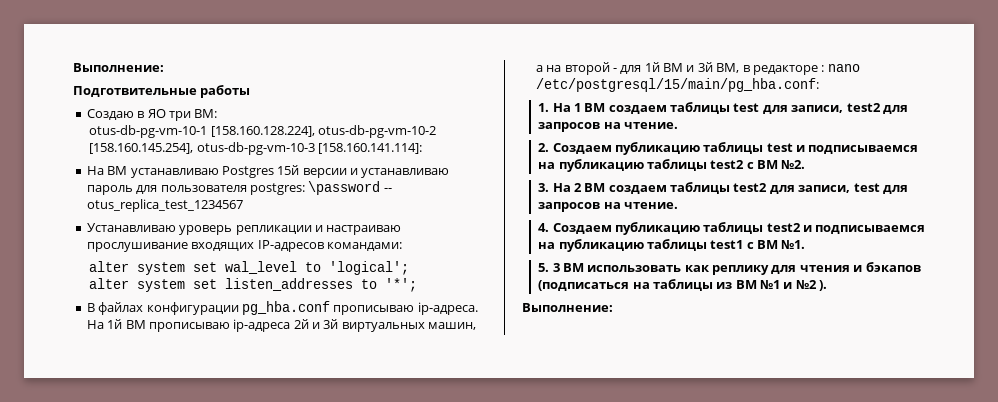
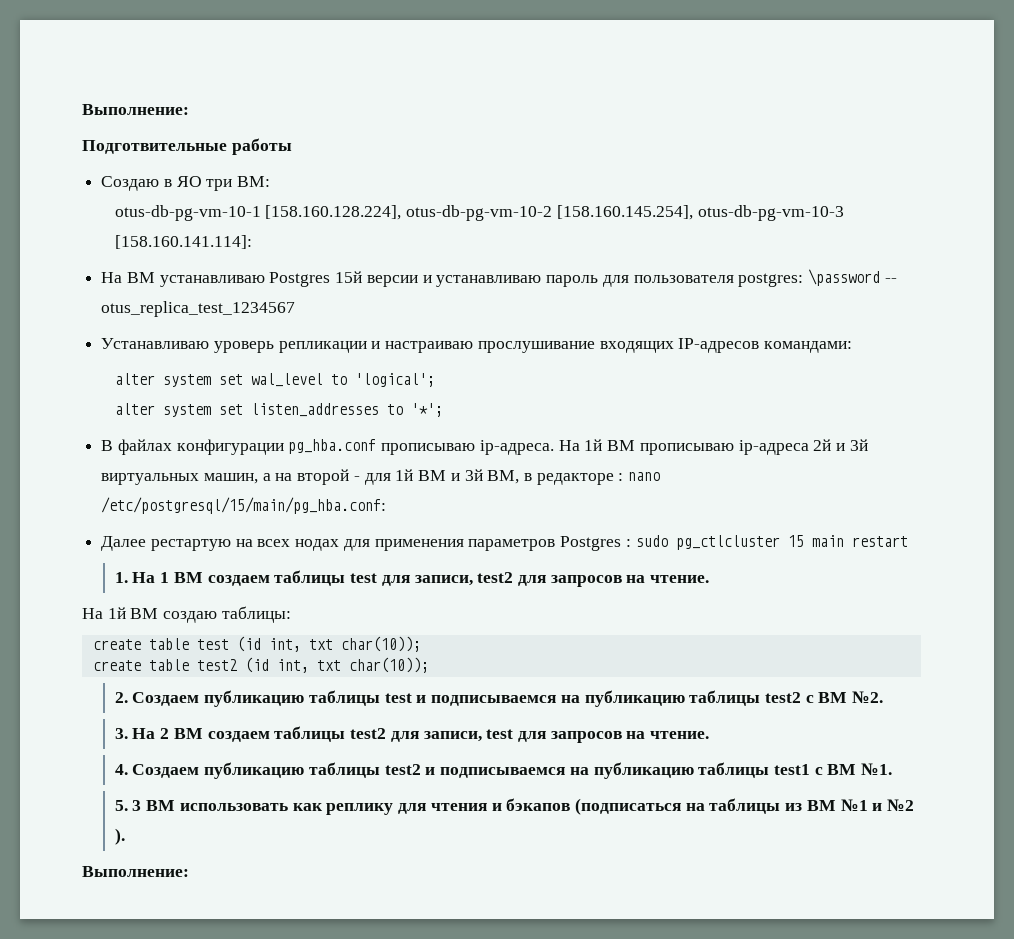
(819, 85) none -> [101,535,908,551] // Далее рестартую на всех нодах для применения параметров Postgres : sudo pg_ctlcluster 15 main restart
(678, 125) none -> [82,606,291,623] [92,636,421,652] [92,657,429,673] // На 1й ВМ создаю таблицы: // create table test (id int, txt char(10)); // create table test2 (id int, txt char(10));

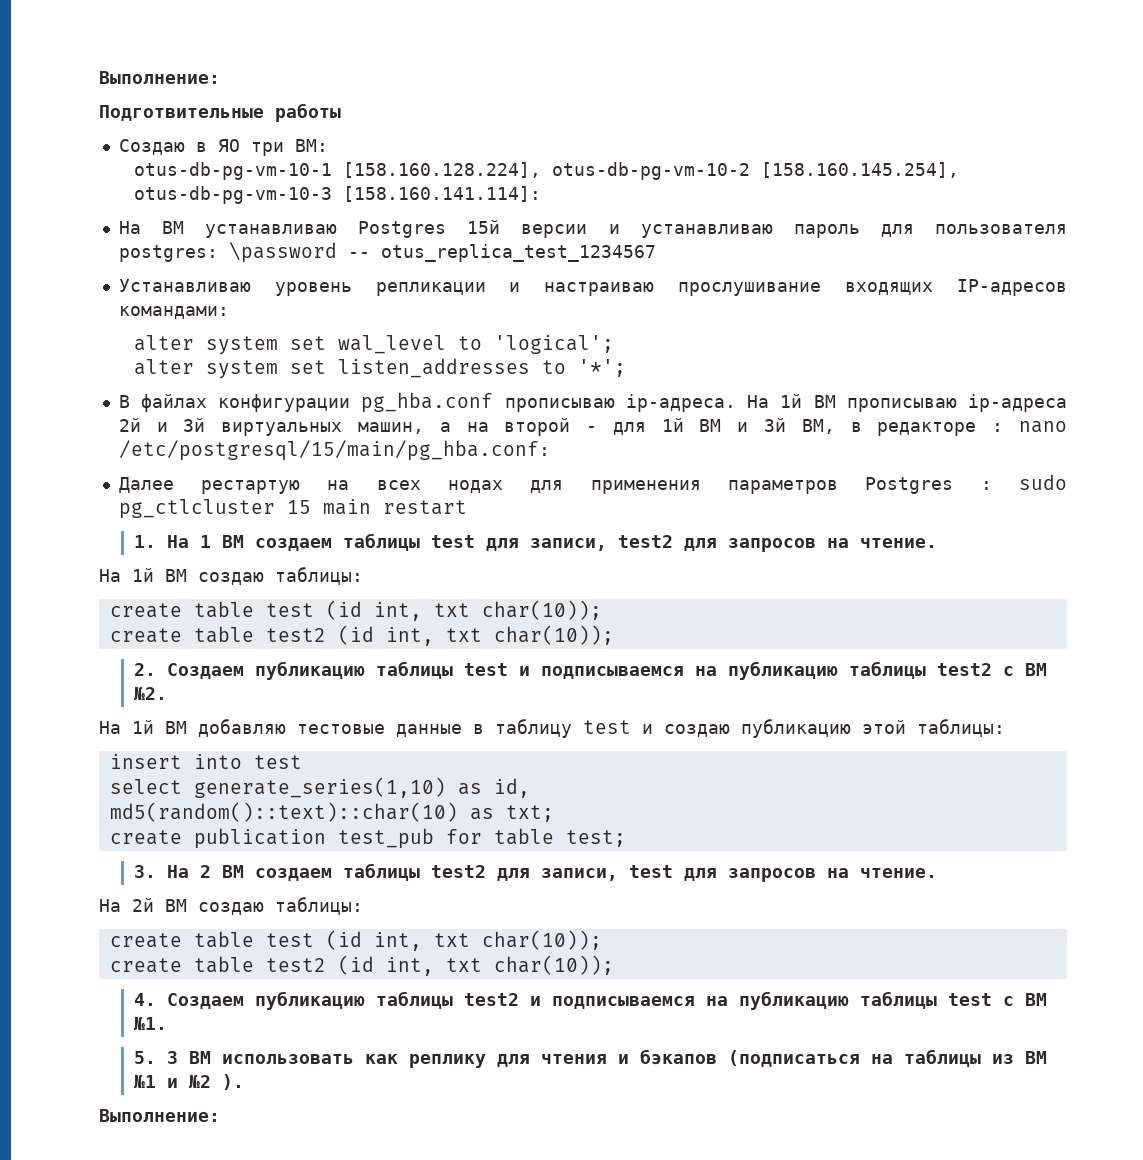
[213,341,274,353] уроверь -> [274,282,352,296] уровень
(884, 697) none -> [99,719,1005,738] [109,754,302,769] [109,777,530,798] [109,802,554,822] [109,828,626,849] // На 1й ВМ добавляю тестовые данные в таблицу test и создаю публикацию этой таблицы: // insert into test // select generate_series(1,10) as id, // md5(random()::text)::char(10) as txt; // create publication test_pub for table test;
(710, 735) none -> [99,897,363,915] [109,930,602,951] [109,955,614,976] // На 2й ВМ создаю таблицы: // create table test (id int, txt char(10)); // create table test2 (id int, txt char(10));
[774,764,811,775] test1 -> [948,993,993,1006] test

